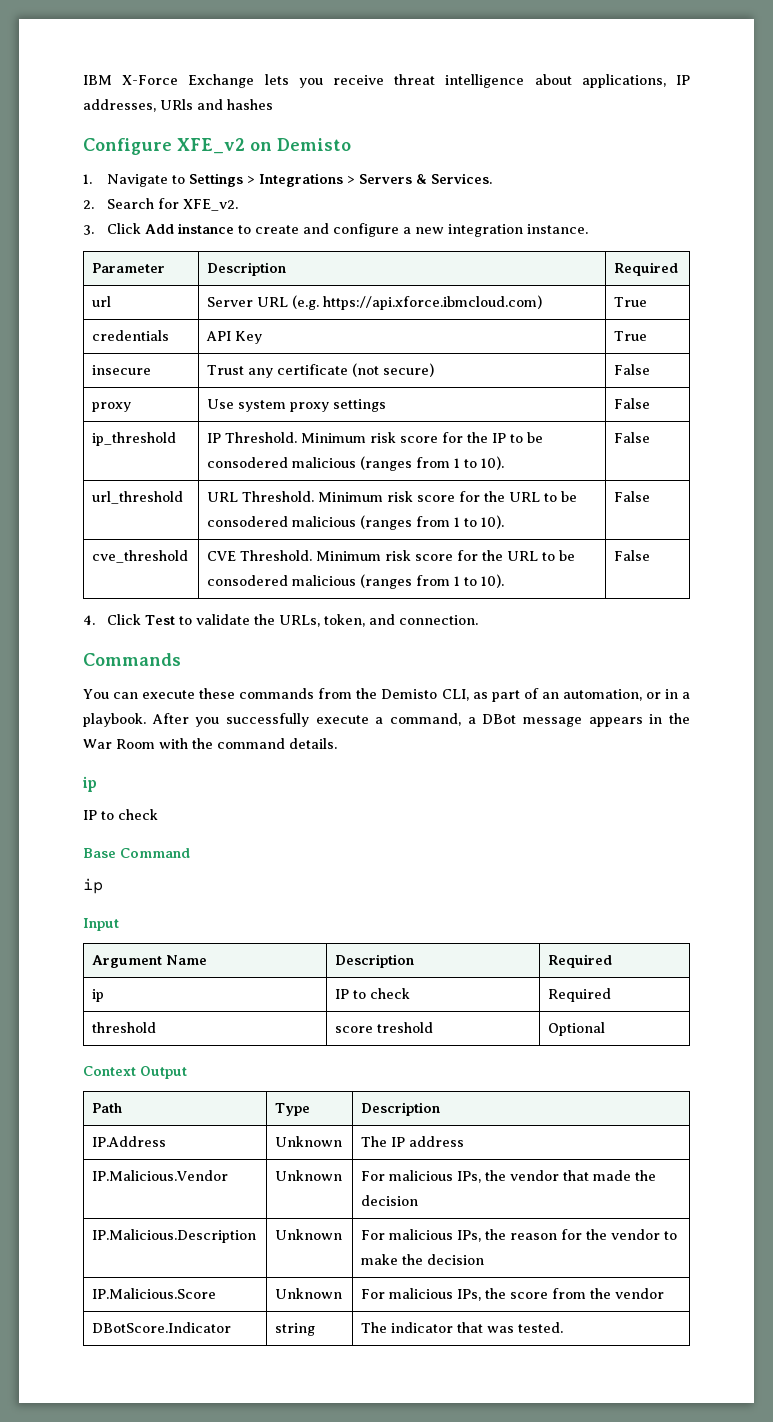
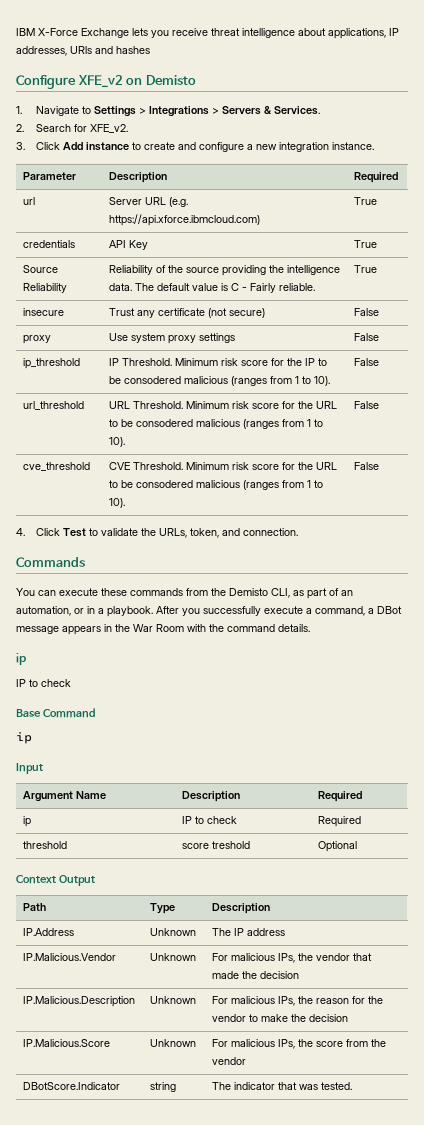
(648, 336) none -> [23,265,59,273] [23,283,68,293] [109,265,341,276] [109,283,316,293] [354,265,378,273] // Source Reliability | Reliability of the source providing the intelligence data. The default value is C - Fairly reliable. | True

